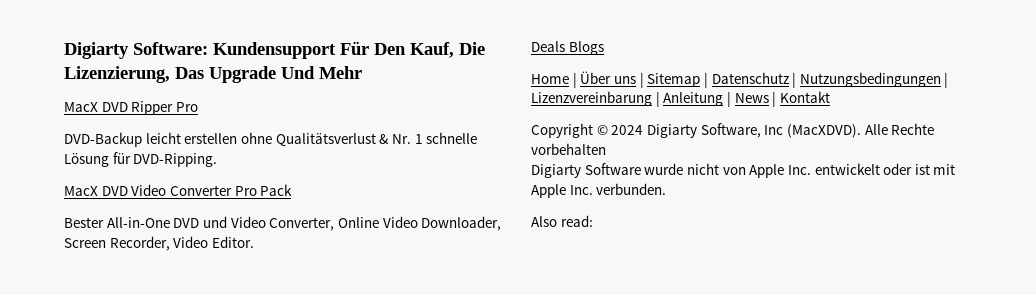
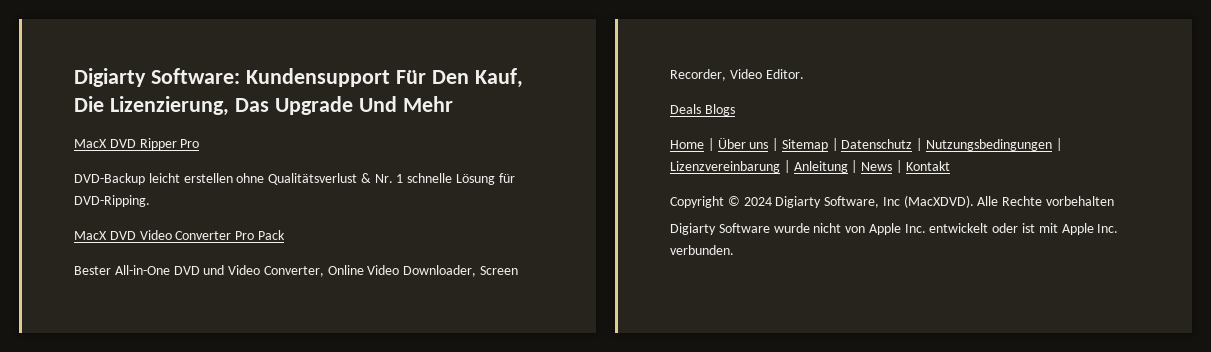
[531,215,593,227] // Also read: -> (734, 250) none

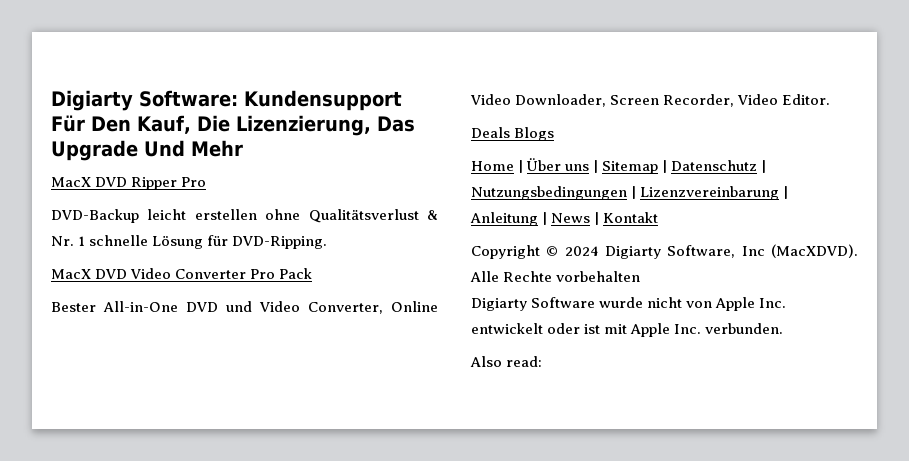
(734, 250) none -> [470,356,543,367] // Also read:

